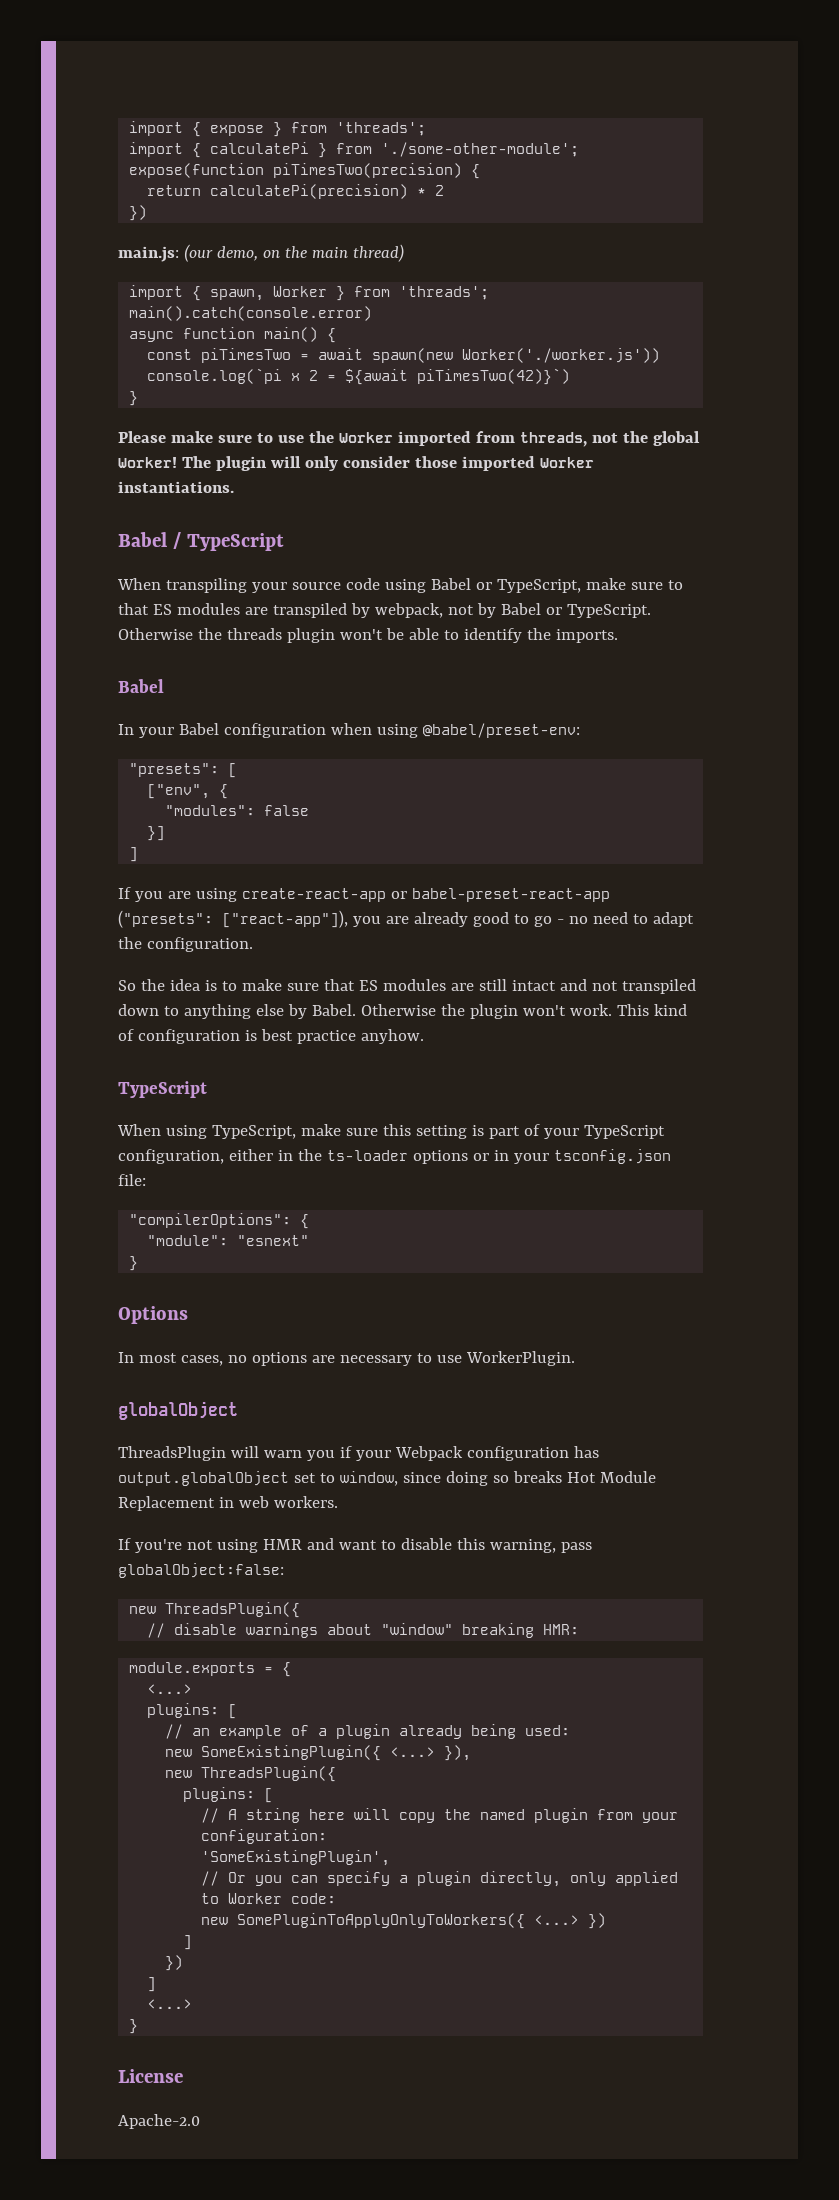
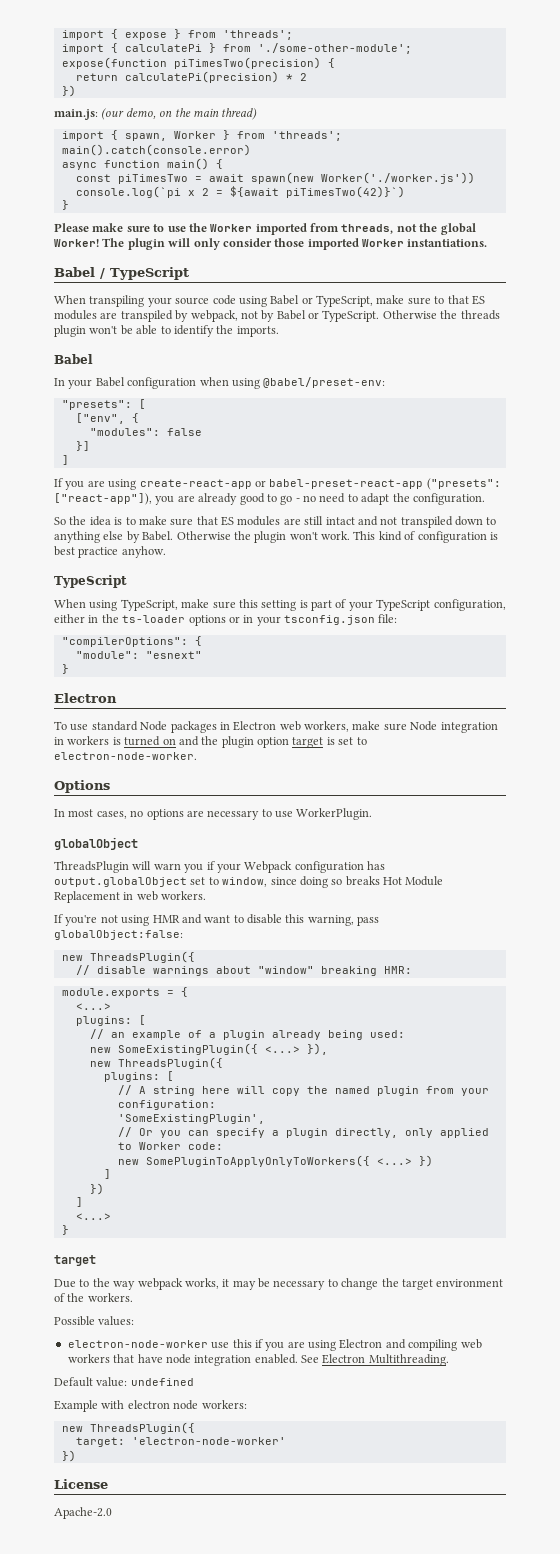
(139, 1263) none -> [54,693,117,703] [54,721,498,733] [54,736,367,748] [54,752,197,760] // Electron // To use standard Node packages in Electron web workers, make sure Node integration in workers is turned on and the plugin option target is set to electron-node-worker.
(139, 2026) none -> [54,1255,96,1266] [54,1278,504,1290] [54,1293,133,1302] [54,1316,135,1326] [67,1339,482,1351] [67,1354,449,1366] [54,1377,194,1387] [54,1400,247,1412] [61,1422,195,1434] [75,1437,286,1447] [61,1450,76,1462] // target // Due to the way webpack works, it may be necessary to change the target environment of the workers. // Possible values: // electron-node-worker use this if you are using Electron and compiling web workers that have node integration enabled. See Electron Multithreading. // Default value: undefined // Example with electron node workers: // new ThreadsPlugin({ // target: 'electron-node-worker' // })

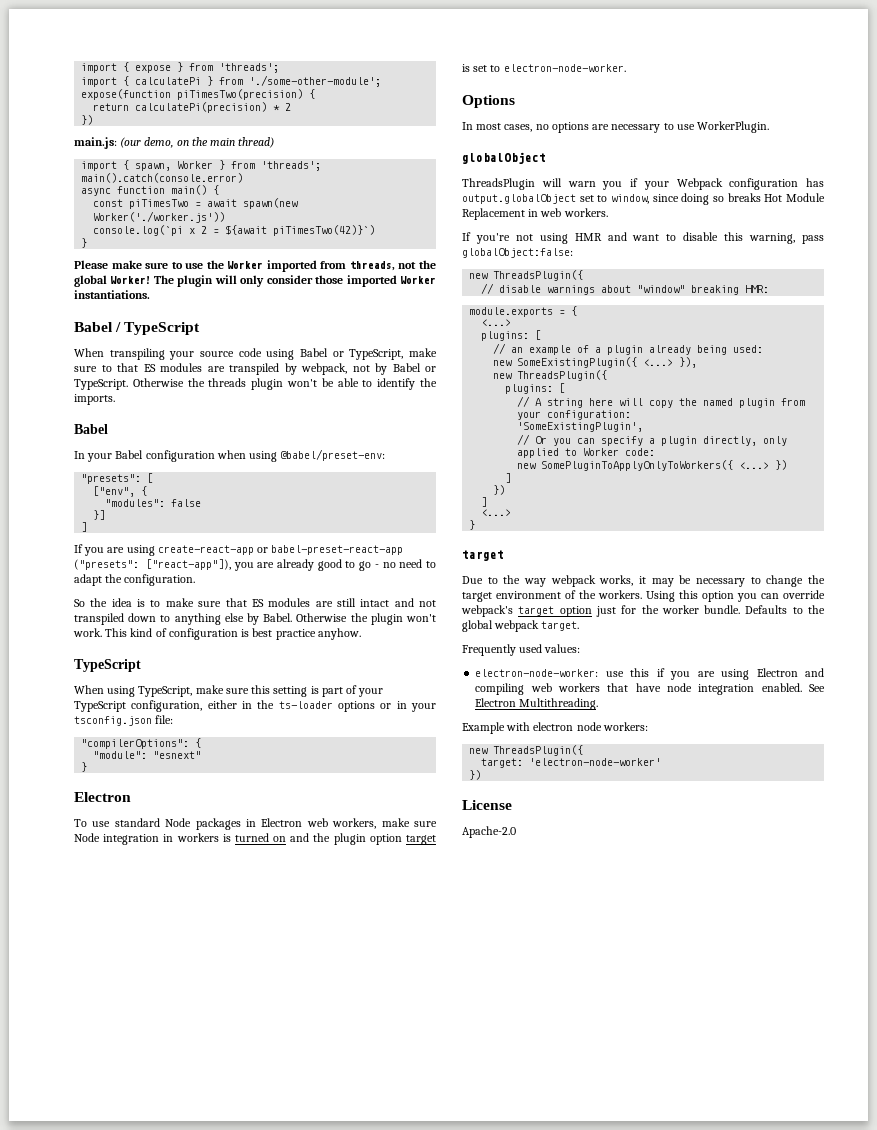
[54,1316,95,1326] // Possible -> [646,590,825,602] [461,605,825,617] [462,620,580,632] [462,644,543,656] Using this option you can override webpack's target option just for the worker bundle. Defaults to the global webpack target. // Frequently used
[67,1340,208,1348] electron-node-worker -> [475,669,599,677] electron-node-worker:
[54,1377,194,1387] // Default value: undefined -> (599, 704) none

